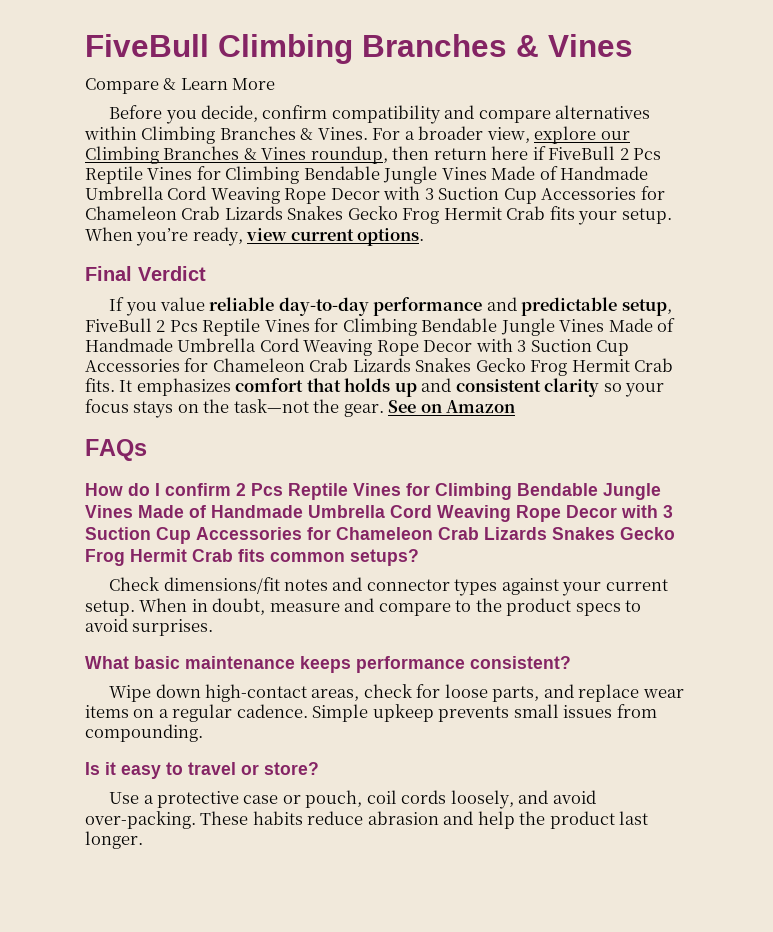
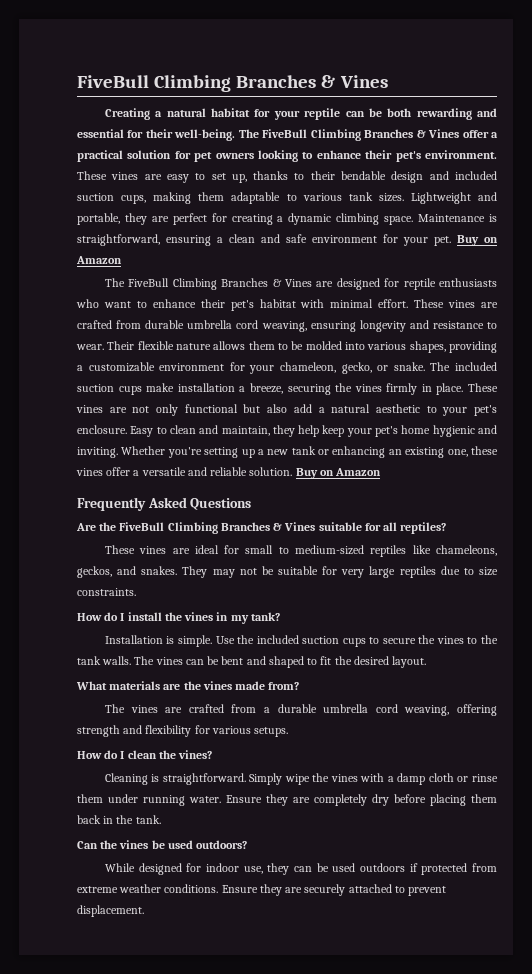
[85,78,276,94] [109,105,651,124] [84,126,630,144] [85,146,662,164] [85,166,649,184] [85,186,665,204] [85,206,672,225] [85,227,425,246] [85,266,206,281] [109,297,672,316] [85,318,676,336] [85,338,630,356] [85,358,674,376] [85,378,665,397] [85,399,516,418] [85,439,147,461] [85,483,661,500] [85,505,673,522] [85,527,675,544] [85,549,419,566] [109,577,668,596] [85,598,642,616] [85,618,214,636] [85,656,571,673] [109,684,684,702] [85,704,657,722] [85,724,203,742] [85,762,319,779] [109,790,596,809] [85,811,649,829] [85,831,143,849] Compare & Learn More // Before you decide, confirm compatibility and compare alternatives within Climbing Branches & Vines. For a broader view, explore our Climbing Branches & Vines roundup, then return here if FiveBull 2 Pcs Reptile Vines for Climbing Bendable Jungle Vines Made of Handmade Umbrella Cord Weaving Rope Decor with 3 Suction Cup Accessories for Chameleon Crab Lizards Snakes Gecko Frog Hermit Crab fits your setup. When you’re ready, view current options. // Final Verdict // If you value reliable day-to-day performance and predictable setup, FiveBull 2 Pcs Reptile Vines for Climbing Bendable Jungle Vines Made of Handmade Umbrella Cord Weaving Rope Decor with 3 Suction Cup Accessories for Chameleon Crab Lizards Snakes Gecko Frog Hermit Crab fits. It emphasizes comfort that holds up and consistent clarity so your focus stays on the task—not the gear. See on Amazon // FAQs // How do I confirm 2 Pcs Reptile Vines for Climbing Bendable Jungle Vines Made of Handmade Umbrella Cord Weaving Rope Decor with 3 Suction Cup Accessories for Chameleon Crab Lizards Snakes Gecko Frog Hermit Crab fits common setups? // Check dimensions/fit notes and connector types against your current setup. When in doubt, measure and compare to the product specs to avoid surprises. // What basic maintenance keeps performance consistent? // Wipe down high-contact areas, check for loose parts, and replace wear items on a regular cadence. Simple upkeep prevents small issues from compounding. // Is it easy to travel or store? // Use a protective case or pouch, coil cords loosely, and avoid over-packing. These habits reduce abrasion and help the product last longer. -> [104,108,497,120] [77,129,498,141] [77,150,497,162] [77,171,498,183] [77,192,498,204] [77,213,498,225] [77,234,498,246] [76,256,122,264] [104,278,498,290] [76,299,499,311] [77,320,498,332] [76,341,497,353] [77,362,498,374] [77,383,498,395] [76,404,497,416] [77,425,498,437] [77,446,498,458] [76,467,382,479] [77,497,252,511] [76,522,447,534] [104,545,498,557] [77,566,499,578] [77,588,136,596] [77,612,280,624] [104,635,499,647] [77,656,427,668] [76,681,300,690] [104,704,498,716] [77,725,289,737] [77,750,213,759] [104,773,498,785] [77,794,497,806] [77,815,161,824] [77,840,248,849] [104,863,498,875] [77,884,447,896] [77,905,144,917] Creating a natural habitat for your reptile can be both rewarding and essential for their well-being. The FiveBull Climbing Branches & Vines offer a practical solution for pet owners looking to enhance their pet's environment. These vines are easy to set up, thanks to their bendable design and included suction cups, making them adaptable to various tank sizes. Lightweight and portable, they are perfect for creating a dynamic climbing space. Maintenance is straightforward, ensuring a clean and safe environment for your pet. Buy on Amazon // The FiveBull Climbing Branches & Vines are designed for reptile enthusiasts who want to enhance their pet's habitat with minimal effort. These vines are crafted from durable umbrella cord weaving, ensuring longevity and resistance to wear. Their flexible nature allows them to be molded into various shapes, providing a customizable environment for your chameleon, gecko, or snake. The included suction cups make installation a breeze, securing the vines firmly in place. These vines are not only functional but also add a natural aesthetic to your pet's enclosure. Easy to clean and maintain, they help keep your pet's home hygienic and inviting. Whether you're setting up a new tank or enhancing an existing one, these vines offer a versatile and reliable solution. Buy on Amazon // Frequently Asked Questions // Are the FiveBull Climbing Branches & Vines suitable for all reptiles? // These vines are ideal for small to medium-sized reptiles like chameleons, geckos, and snakes. They may not be suitable for very large reptiles due to size constraints. // How do I install the vines in my tank? // Installation is simple. Use the included suction cups to secure the vines to the tank walls. The vines can be bent and shaped to fit the desired layout. // What materials are the vines made from? // The vines are crafted from a durable umbrella cord weaving, offering strength and flexibility for various setups. // How do I clean the vines? // Cleaning is straightforward. Simply wipe the vines with a damp cloth or rinse them under running water. Ensure they are completely dry before placing them back in the tank. // Can the vines be used outdoors? // While designed for indoor use, they can be used outdoors if protected from extreme weather conditions. Ensure they are securely attached to prevent displacement.

